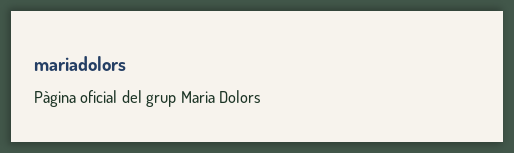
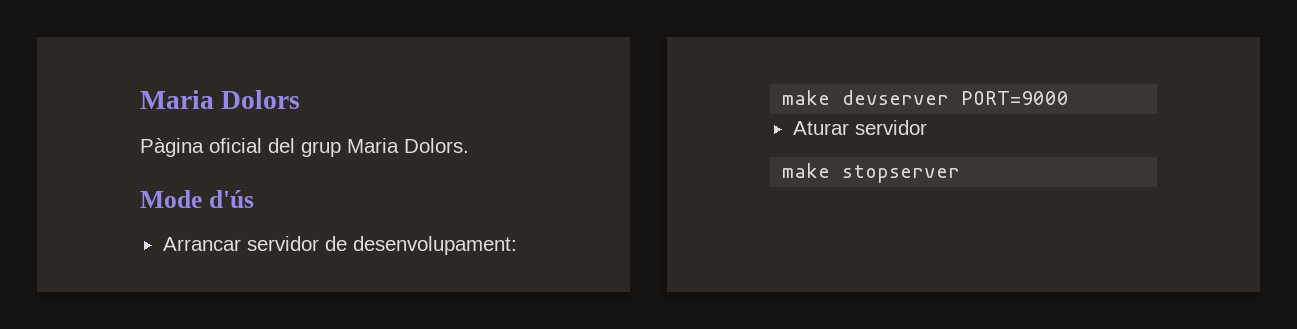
[34,56,126,71] mariadolors -> [140,90,301,109] Maria Dolors
[219,90,261,103] Dolors -> [404,138,469,153] [140,190,254,208] [162,236,517,255] [782,90,1070,105] [792,120,927,135] [782,163,961,183] Dolors. // Mode d'ús // Arrancar servidor de desenvolupament: // make devserver PORT=9000 // Aturar servidor // make stopserver

